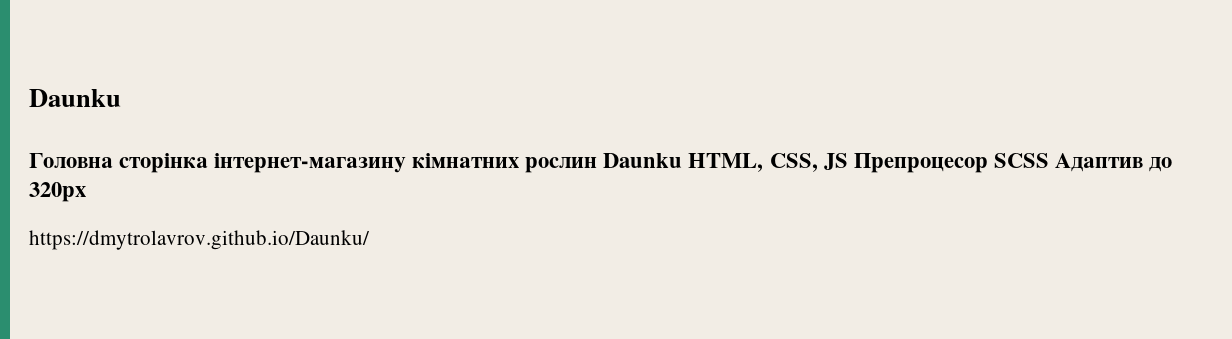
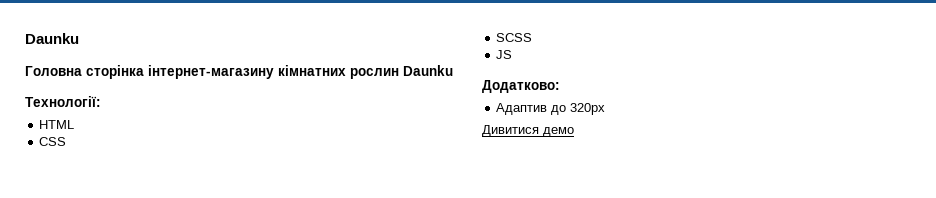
[688,153,818,172] HTML, CSS, -> [25,96,101,107] [39,120,75,129] [39,137,67,146] [496,33,533,42] // Технології: // HTML // CSS // SCSS //
[853,153,1049,173] Препроцесор SCSS -> [482,80,560,93] // Додатково: //
[29,230,370,250] https://dmytrolavrov.github.io/Daunku/ -> [482,125,574,137] Дивитися демо

